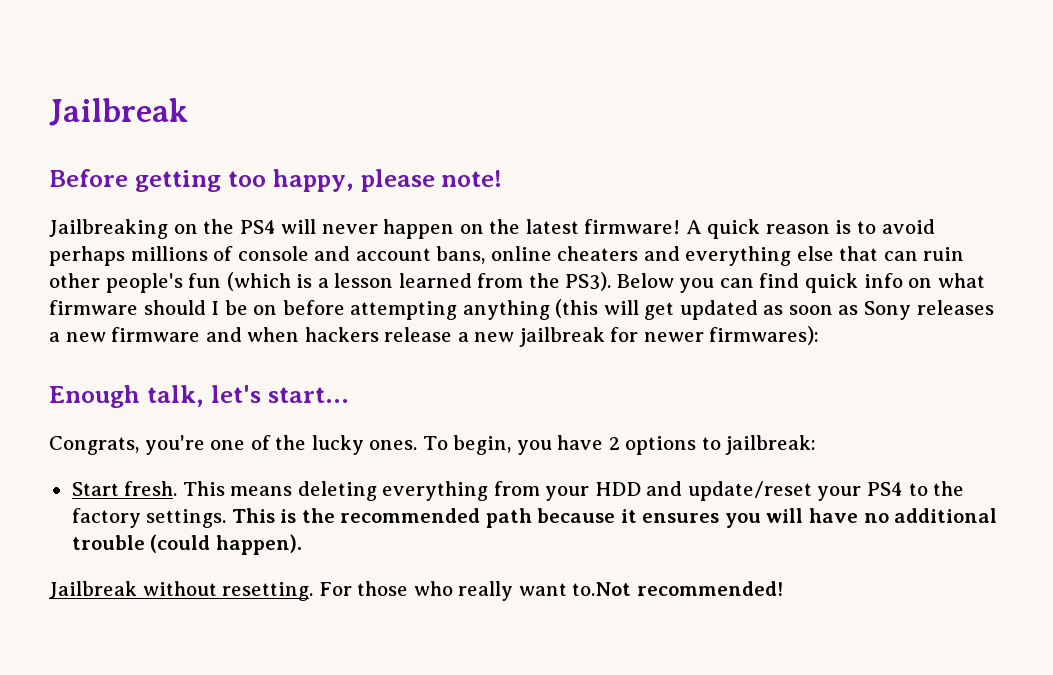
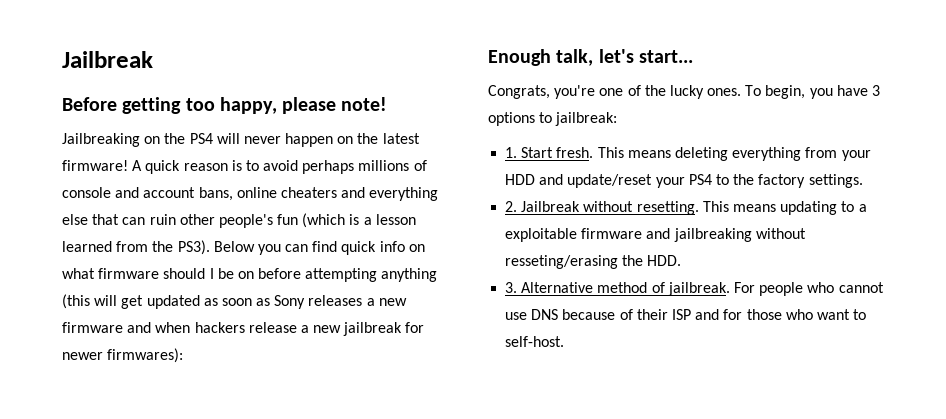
[608,437,620,450] 2 -> [872,85,881,96] 3
(817, 445) none -> [505,147,518,158] 1.
[231,508,998,528] [71,534,302,555] [49,581,783,601] This is the recommended path because it ensures you will have no additional trouble (could happen). // Jailbreak without resetting. For those who really want to.Not recommended! -> [505,201,867,215] [505,228,806,242] [505,255,682,269] [505,282,884,296] [505,309,867,320] [505,336,565,347] // 2. Jailbreak without resetting. This means updating to a exploitable firmware and jailbreaking without resseting/erasing the HDD. // 3. Alternative method of jailbreak. For people who cannot use DNS because of their ISP and for those who want to self-host.

